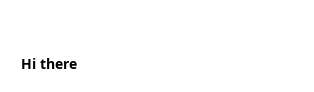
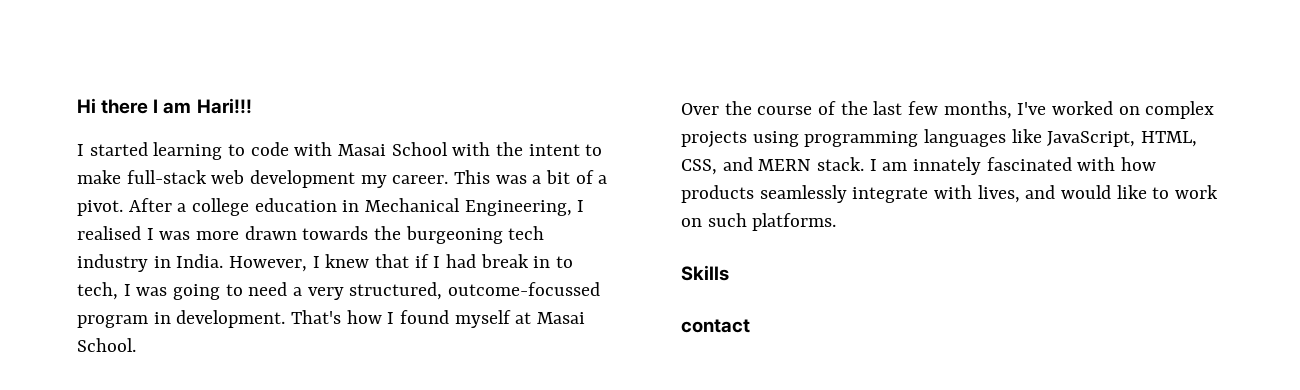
(77, 63) none -> [153,98,252,114] [77,142,603,160] [77,170,608,188] [77,198,585,216] [77,226,545,244] [77,254,574,272] [77,282,601,300] [77,310,586,328] [77,338,136,352] [681,101,1215,119] [681,129,1198,148] [681,157,1157,175] [681,185,1219,203] [681,213,837,231] [681,265,729,281] [681,319,750,333] I am Hari!!! // I started learning to code with Masai School with the intent to make full-stack web development my career. This was a bit of a pivot. After a college education in Mechanical Engineering, I realised I was more drawn towards the burgeoning tech industry in India. However, I knew that if I had break in to tech, I was going to need a very structured, outcome-focussed program in development. That's how I found myself at Masai School. // Over the course of the last few months, I've worked on complex projects using programming languages like JavaScript, HTML, CSS, and MERN stack. I am innately fascinated with how products seamlessly integrate with lives, and would like to work on such platforms. // Skills // contact

